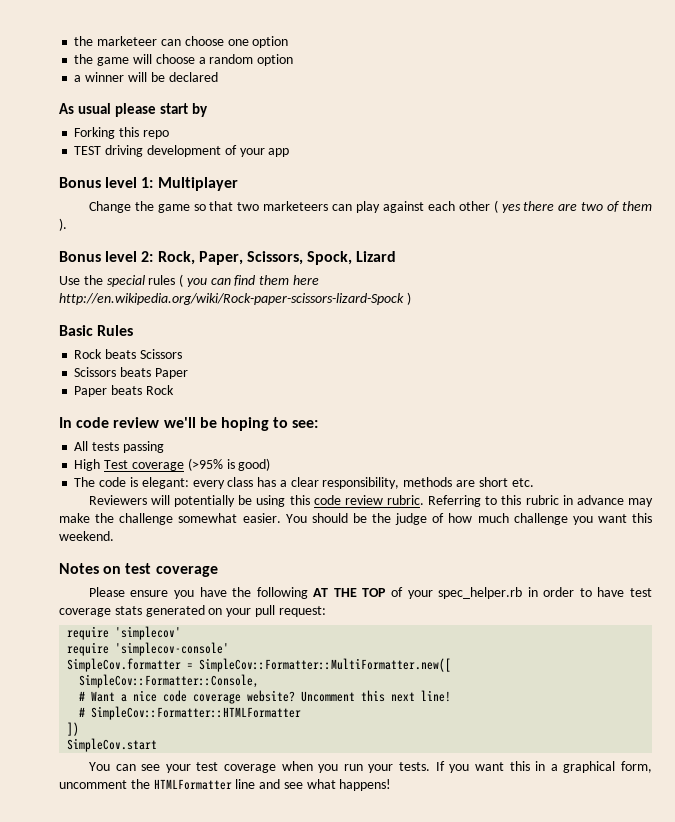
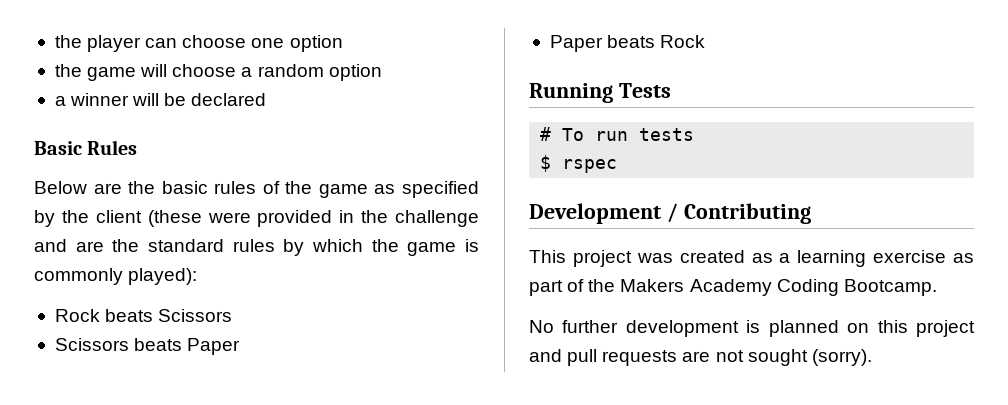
[74,36,158,46] the marketeer -> [54,35,142,52] the player
[59,103,208,117] [74,127,169,139] [74,145,290,157] [59,177,238,191] [88,200,652,213] [59,218,67,231] [59,251,397,265] [59,274,320,287] [59,292,411,305] [59,325,134,336] As usual please start by // Forking this repo // TEST driving development of your app // Bonus level 1: Multiplayer // Change the game so that two marketeers can play against each other ( yes there are two of them ). // Bonus level 2: Rock, Paper, Scissors, Spock, Lizard // Use the special rules ( you can find them here http://en.wikipedia.org/wiki/Rock-paper-scissors-lizard-Spock ) // Basic Rules -> [34,140,138,155] [34,181,479,198] [34,210,479,227] [34,239,480,256] [34,268,198,285] Basic Rules // Below are the basic rules of the game as specified by the client (these were provided in the challenge and are the standard rules by which the game is commonly played):
[59,417,319,431] [74,441,164,453] [74,458,271,471] [74,477,534,489] [88,495,653,507] [59,513,652,525] [59,531,114,541] [59,563,218,577] [88,587,652,599] [59,605,326,617] [67,626,182,640] [67,642,230,656] [67,658,452,672] [79,674,260,688] [79,690,452,704] [79,706,302,720] [67,722,80,736] [67,738,158,752] [88,761,653,773] [59,779,392,791] In code review we'll be hoping to see: // All tests passing // High Test coverage (>95% is good) // The code is elegant: every class has a clear responsibility, methods are short etc. // Reviewers will potentially be using this code review rubric. Referring to this rubric in advance may make the challenge somewhat easier. You should be the judge of how much challenge you want this weekend. // Notes on test coverage // Please ensure you have the following AT THE TOP of your spec_helper.rb in order to have test coverage stats generated on your pull request: // require 'simplecov' // require 'simplecov-console' // SimpleCov.formatter = SimpleCov::Formatter::MultiFormatter.new([ // SimpleCov::Formatter::Console, // # Want a nice code coverage website? Uncomment this next line! // # SimpleCov::Formatter::HTMLFormatter // ]) // SimpleCov.start // You can see your test coverage when you run your tests. If you want this in a graphical form, uncomment the HTMLFormatter line and see what happens! -> [529,83,671,103] [540,127,695,141] [540,155,618,173] [529,203,811,224] [529,250,974,267] [529,279,937,296] [529,320,975,337] [529,349,872,366] Running Tests // # To run tests // $ rspec // Development / Contributing // This project was created as a learning exercise as part of the Makers Academy Coding Bootcamp. // No further development is planned on this project and pull requests are not sought (sorry).

